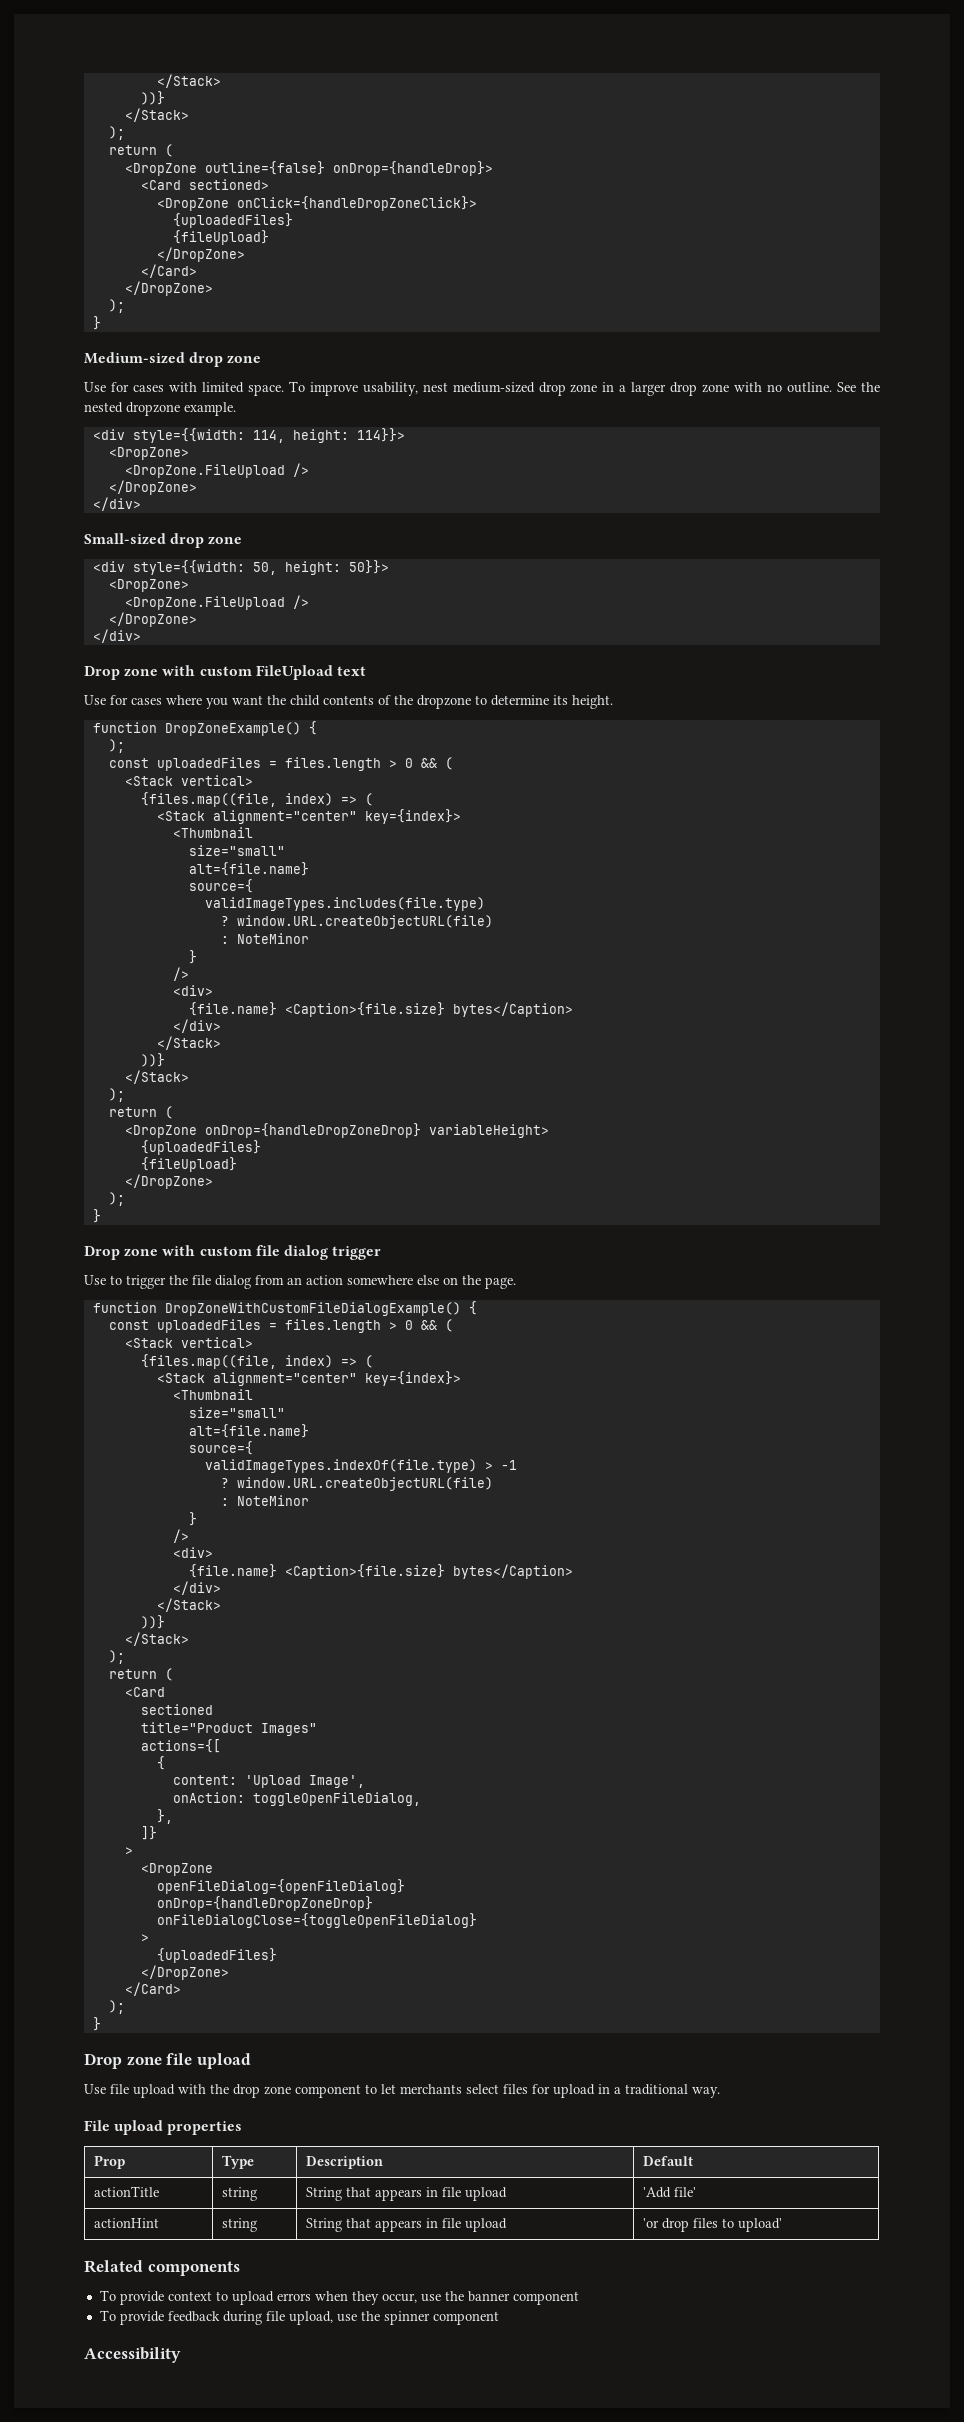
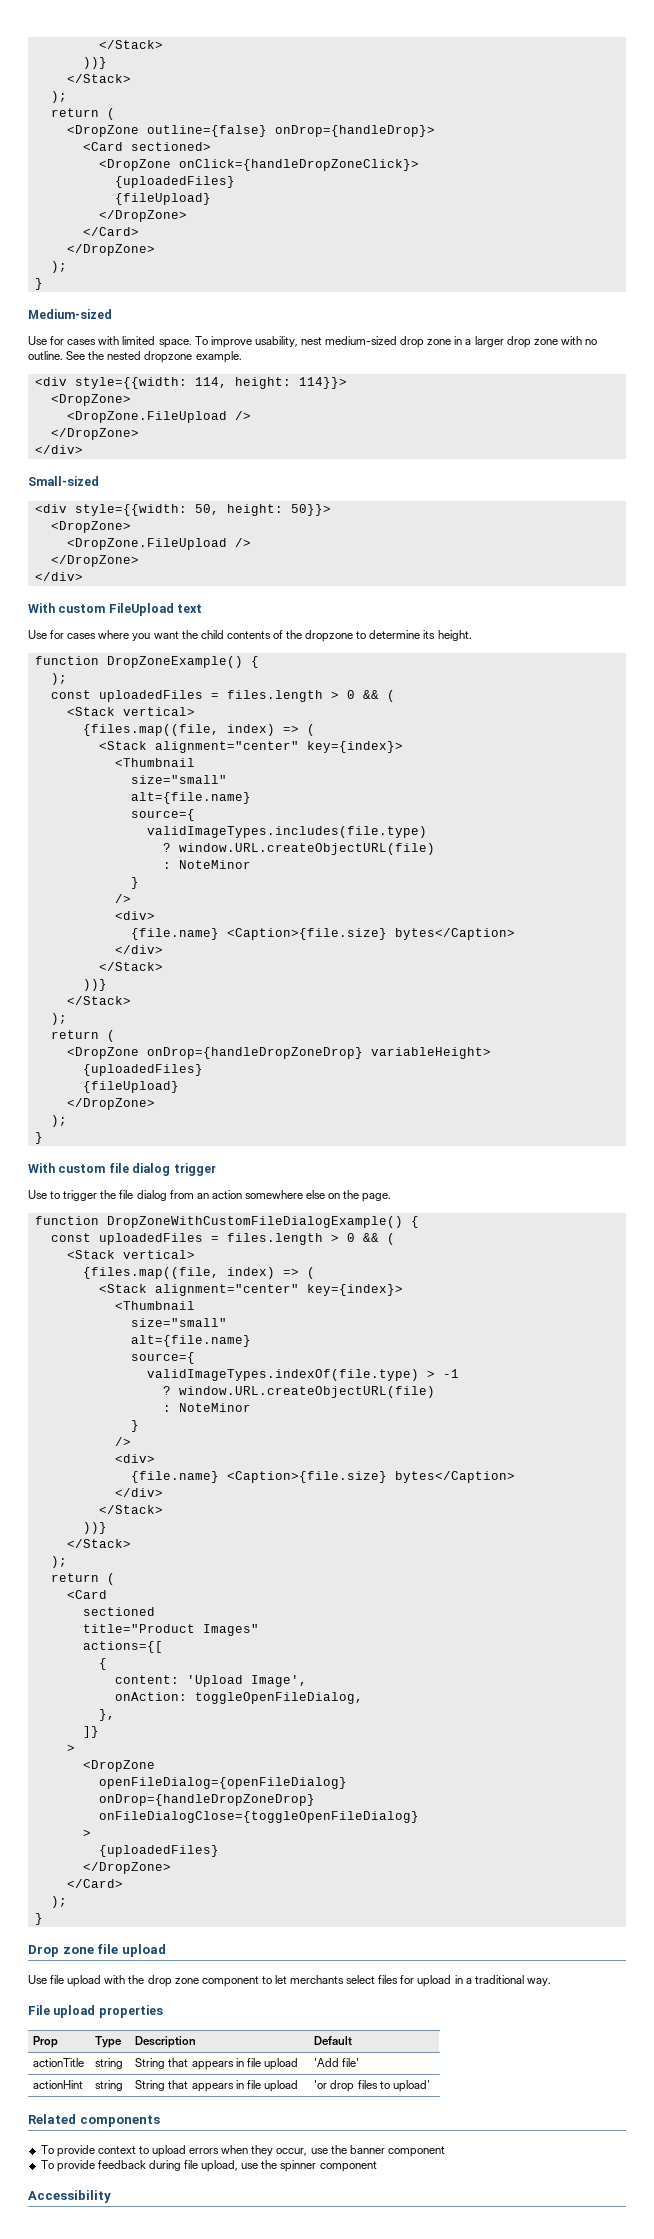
[189,352,262,367] drop zone -> (112, 314) none
[170,533,243,548] drop zone -> (99, 481) none
[84,665,196,680] Drop zone with -> [28,603,55,613] With
[84,1245,196,1260] Drop zone with -> [28,1163,55,1173] With

